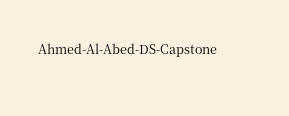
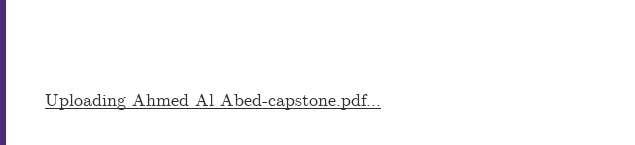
[38,43,217,57] Ahmed-Al-Abed-DS-Capstone -> [45,94,381,110] Uploading Ahmed Al Abed-capstone.pdf…

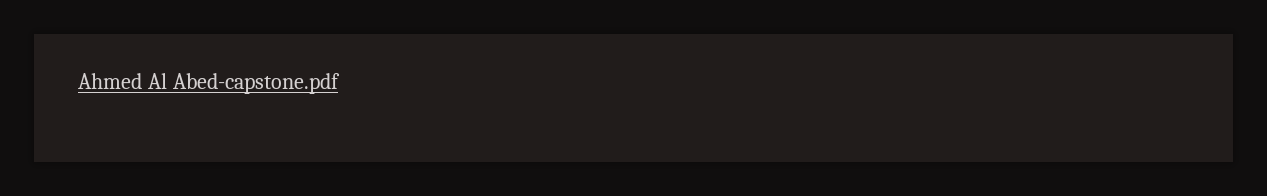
[45,94,126,110] Uploading -> (78, 81) none
[220,94,381,110] Abed-capstone.pdf… -> [172,73,340,94] Abed-capstone.pdf

